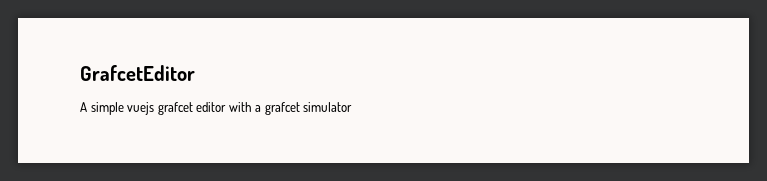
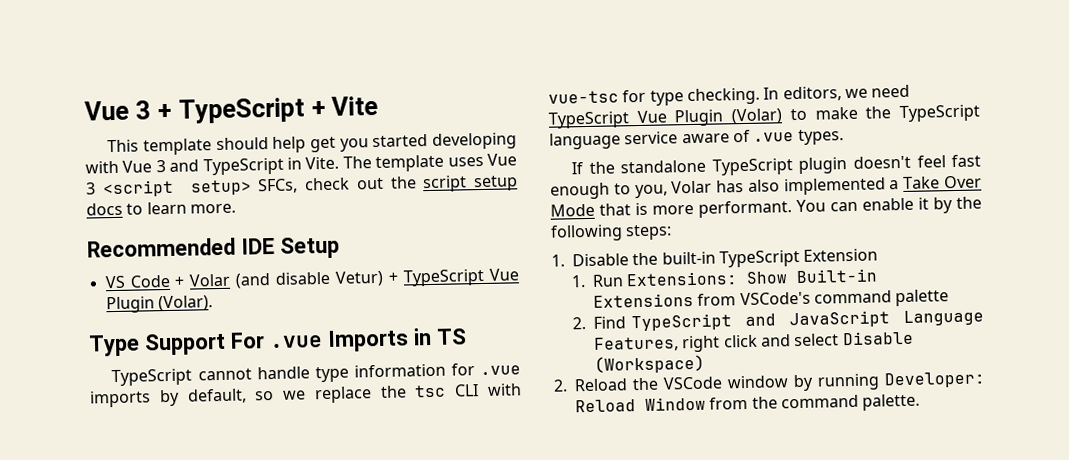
[80,65,195,81] [80,102,353,115] GrafcetEditor // A simple vuejs grafcet editor with a grafcet simulator -> [84,95,379,124] [107,132,517,156] [85,153,517,176] [86,175,518,198] [86,201,236,216] [87,236,340,259] [104,268,519,289] [105,295,213,314] [88,327,467,357] [111,363,521,387] [89,383,522,408] [548,84,911,106] [548,104,980,129] [549,129,844,150] [571,154,981,176] [550,175,982,200] [550,196,982,218] [550,224,673,242] [551,248,879,268] [571,268,879,288] [593,289,950,308] [572,309,984,332] [594,330,914,353] [594,354,706,374] [553,371,986,392] [575,393,921,413] Vue 3 + TypeScript + Vite // This template should help get you started developing with Vue 3 and TypeScript in Vite. The template uses Vue 3 <script setup> SFCs, check out the script setup docs to learn more. // Recommended IDE Setup // VS Code + Volar (and disable Vetur) + TypeScript Vue Plugin (Volar). // Type Support For .vue Imports in TS // TypeScript cannot handle type information for .vue imports by default, so we replace the tsc CLI with vue-tsc for type checking. In editors, we need TypeScript Vue Plugin (Volar) to make the TypeScript language service aware of .vue types. // If the standalone TypeScript plugin doesn't feel fast enough to you, Volar has also implemented a Take Over Mode that is more performant. You can enable it by the following steps: // 1. Disable the built-in TypeScript Extension // 1. Run Extensions: Show Built-in Extensions from VSCode's command palette // 2. Find TypeScript and JavaScript Language Features, right click and select Disable (Workspace) // 2. Reload the VSCode window by running Developer: Reload Window from the command palette.

